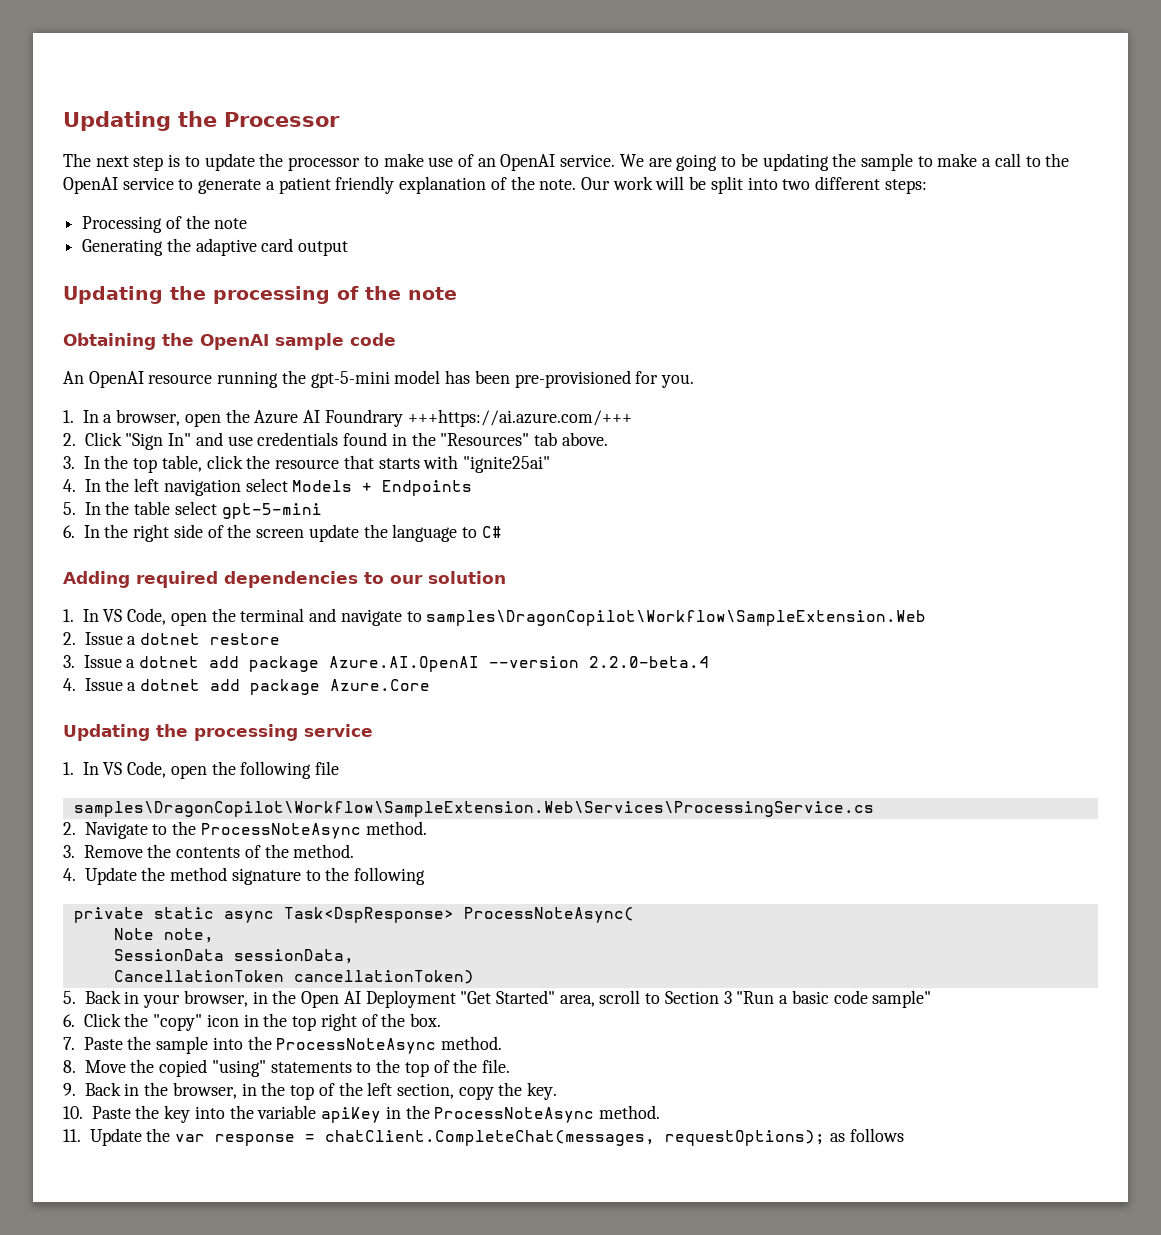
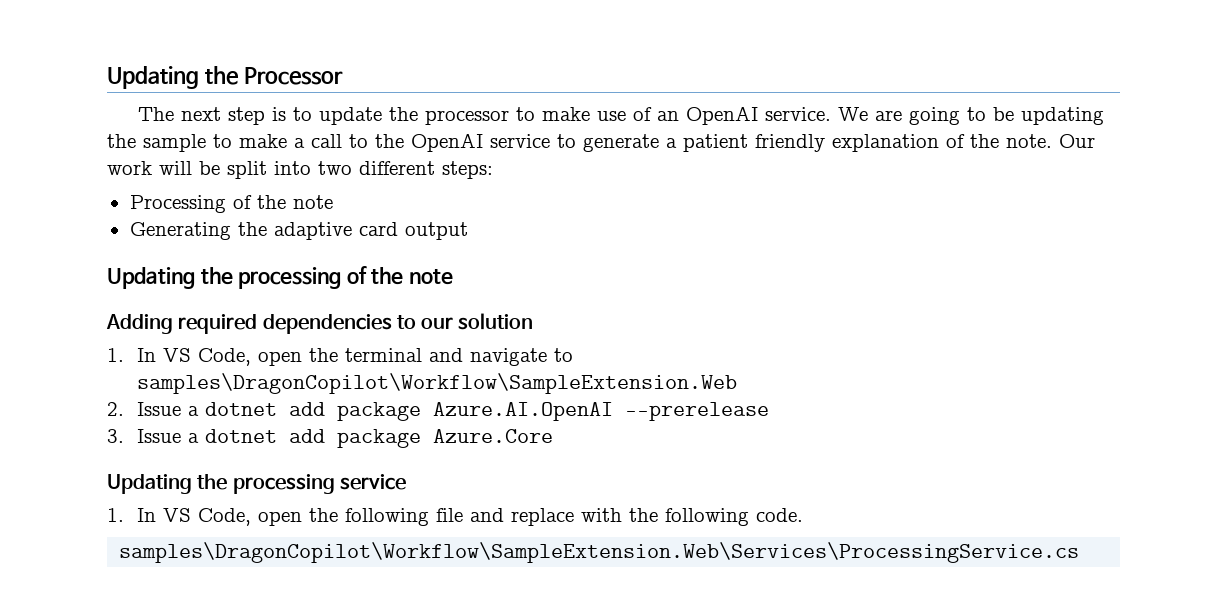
[63,333,396,350] [63,370,694,388] [63,409,632,427] [63,432,608,450] [63,455,550,473] [63,478,473,496] [63,501,322,519] [63,524,502,542] // Obtaining the OpenAI sample code // An OpenAI resource running the gpt-5-mini model has been pre-provisioned for you. // 1. In a browser, open the Azure AI Foundrary +++https://ai.azure.com/+++ // 2. Click "Sign In" and use credentials found in the "Resources" tab above. // 3. In the top table, click the resource that starts with "ignite25ai" // 4. In the left navigation select Models + Endpoints // 5. In the table select gpt-5-mini // 6. In the right side of the screen update the language to C# -> (453, 277) none
[210,633,281,645] [63,655,710,672] [63,678,76,691] restore // 3. Issue a dotnet add package Azure.AI.OpenAI --version 2.2.0-beta.4 // 4. -> [289,402,770,421] [107,429,124,443] add package Azure.AI.OpenAI --prerelease // 3.
[73,801,874,817] [63,821,427,839] [63,844,355,858] [63,867,426,885] [73,907,634,923] [113,928,214,943] [113,949,354,964] [113,970,474,984] [63,990,932,1008] [63,1013,442,1031] [63,1036,503,1054] [63,1059,511,1077] [63,1082,558,1100] [63,1105,661,1123] [63,1128,904,1146] // samples\DragonCopilot\Workflow\SampleExtension.Web\Services\ProcessingService.cs // 2. Navigate to the ProcessNoteAsync method. // 3. Remove the contents of the method. // 4. Update the method signature to the following // private static async Task<DspResponse> ProcessNoteAsync( // Note note, // SessionData sessionData, // CancellationToken cancellationToken) // 5. Back in your browser, in the Open AI Deployment "Get Started" area, scroll to Section 3 "Run a basic code sample" // 6. Click the "copy" icon in the top right of the box. // 7. Paste the sample into the ProcessNoteAsync method. // 8. Move the copied "using" statements to the top of the file. // 9. Back in the browser, in the top of the left section, copy the key. // 10. Paste the key into the variable apiKey in the ProcessNoteAsync method. // 11. Update the var response = chatClient.CompleteChat(messages, requestOptions); as follows -> [470,508,804,526] [119,542,1080,563] and replace with the following code. // samples\DragonCopilot\Workflow\SampleExtension.Web\Services\ProcessingService.cs

